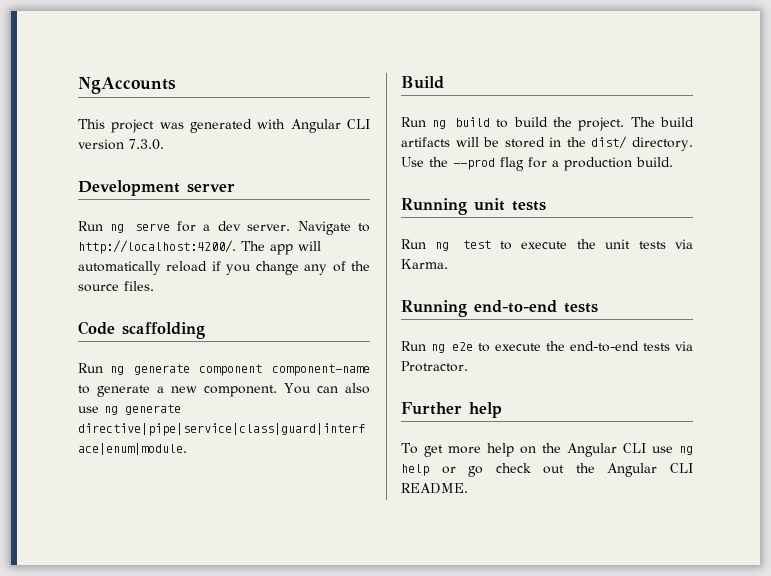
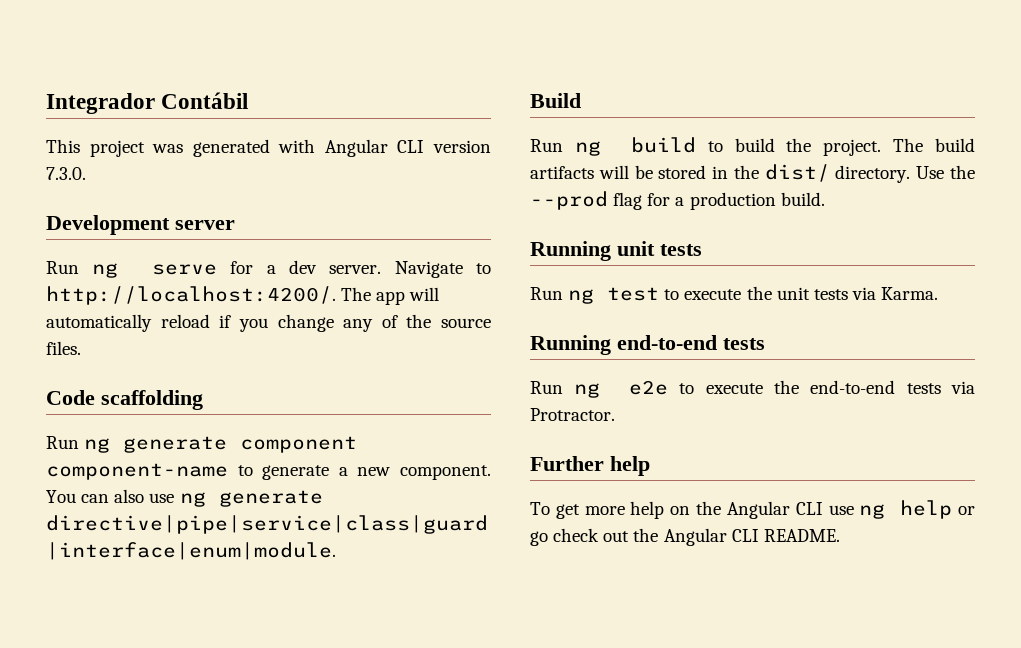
[78,77,176,94] NgAccounts -> [46,92,249,114] Integrador Contábil

